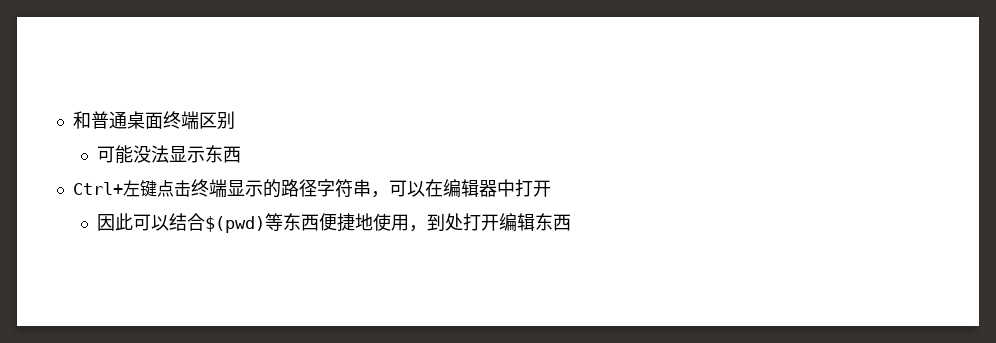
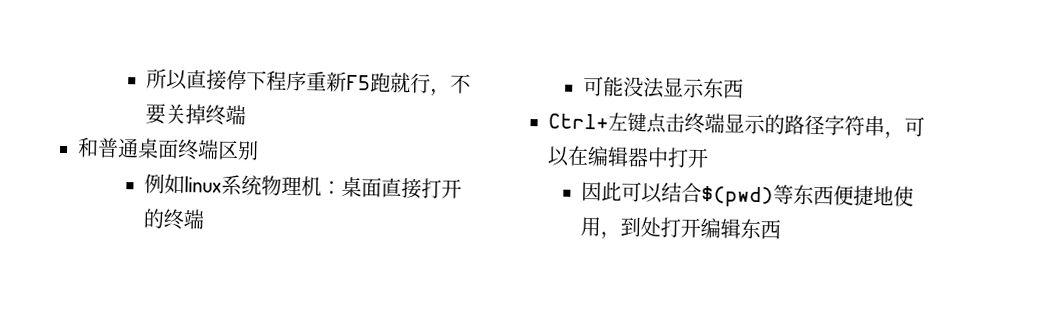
(72, 120) none -> [146,68,472,97] [145,103,247,126] 所以直接停下程序重新F5跑就行，不要关掉终端 //
(235, 120) none -> [144,173,463,200] [143,208,206,231] // 例如linux系统物理机：桌面直接打开的终端

